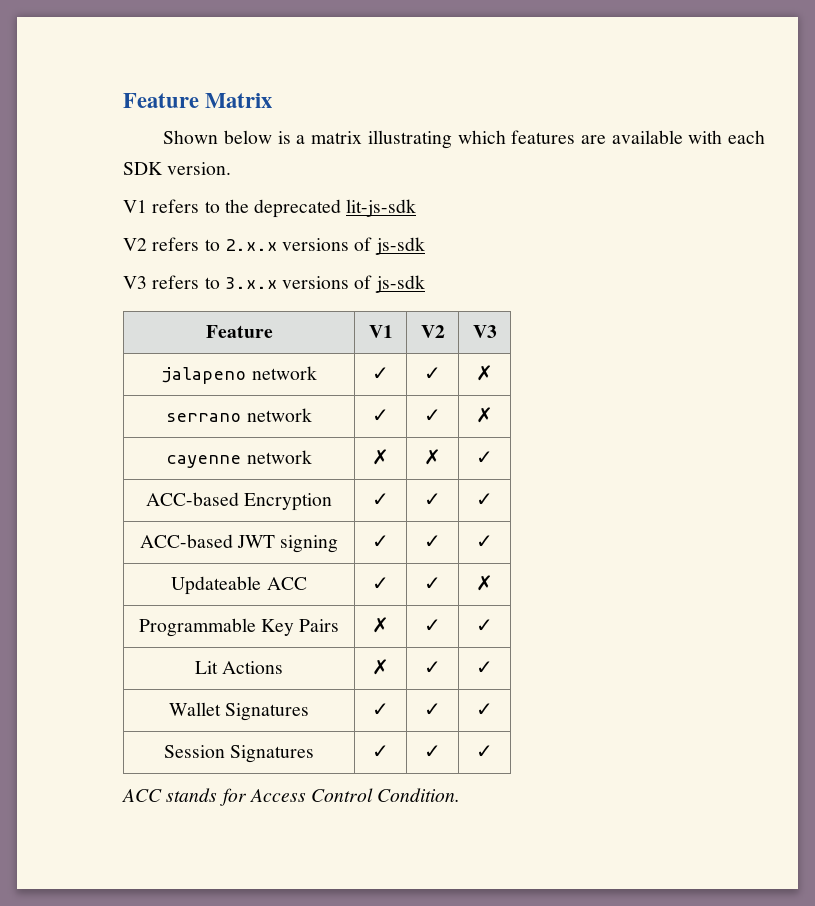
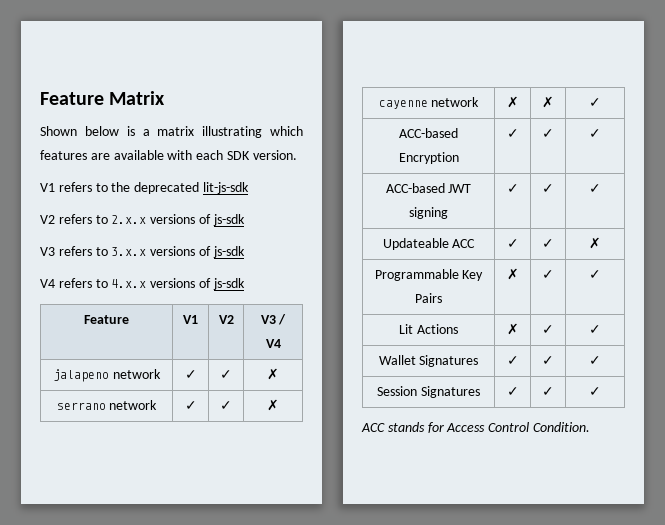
(425, 284) none -> [40,278,245,290] // V4 refers to 4.x.x versions of js-sdk
(497, 331) none -> [278,314,287,325] [265,339,281,348] / V4

